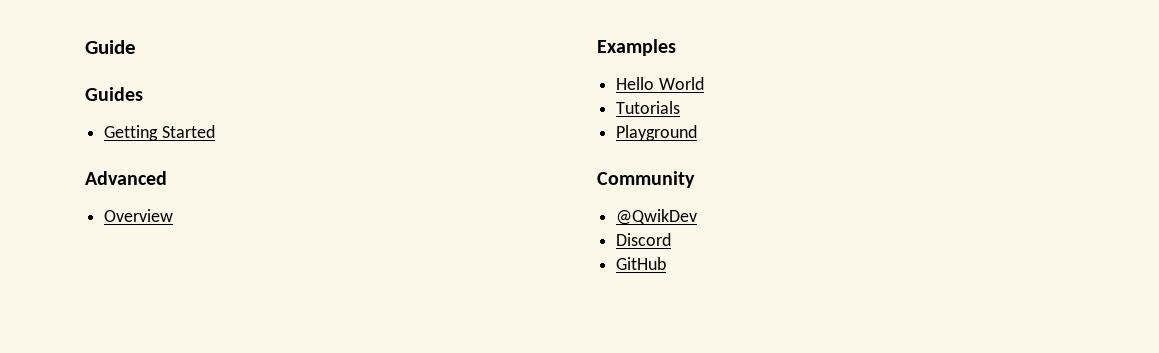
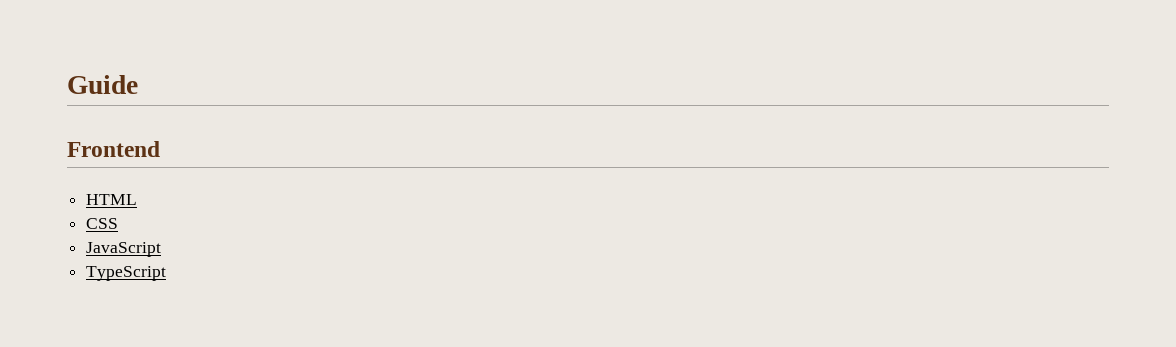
[85,87,143,101] [104,125,215,141] [85,171,167,185] [104,209,174,222] [597,39,676,56] [616,77,704,90] [616,101,681,114] [616,125,698,141] [597,171,695,188] [616,209,698,225] [616,233,672,246] [616,257,667,270] Guides // Getting Started // Advanced // Overview // Examples // Hello World // Tutorials // Playground // Community // @QwikDev // Discord // GitHub -> [67,141,160,157] [86,194,138,205] [86,218,119,229] [86,242,162,257] [86,266,167,281] Frontend // HTML // CSS // JavaScript // TypeScript

